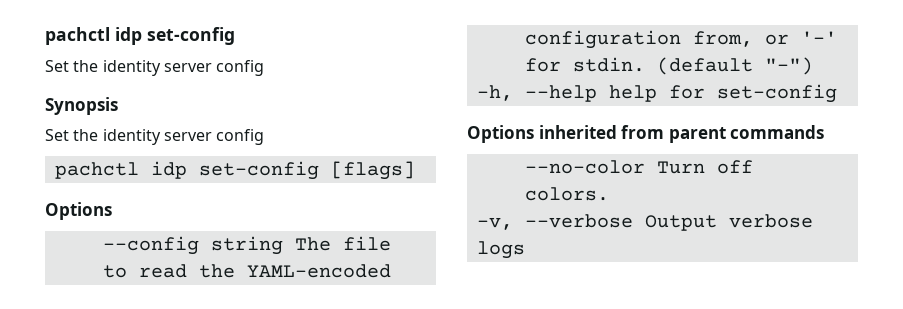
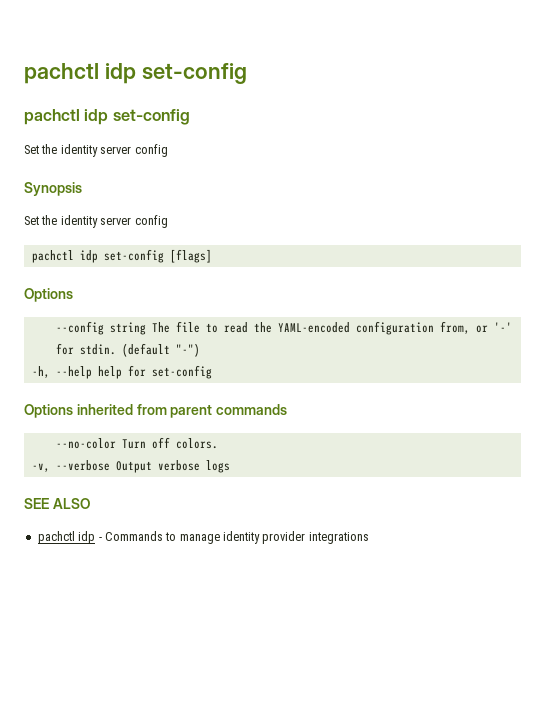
[45,27,235,45] pachctl idp set-config -> [24,63,247,84] [24,109,190,125] pachctl idp set-config // pachctl idp set-config
(525, 250) none -> [24,498,90,509] [37,531,369,544] // SEE ALSO // pachctl idp - Commands to manage identity provider integrations

